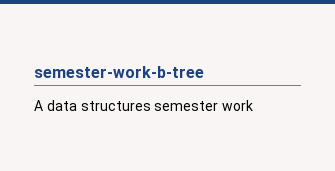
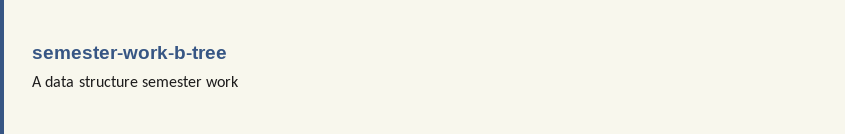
[80,101,151,111] structures -> [78,76,138,87] structure

